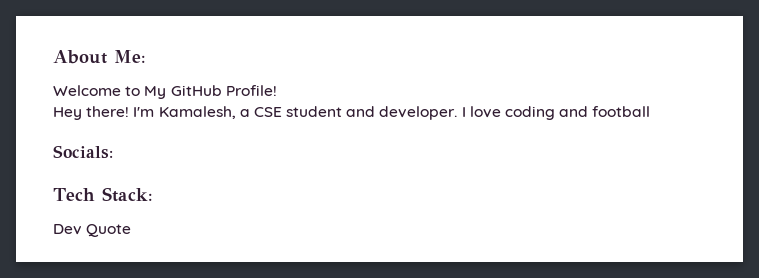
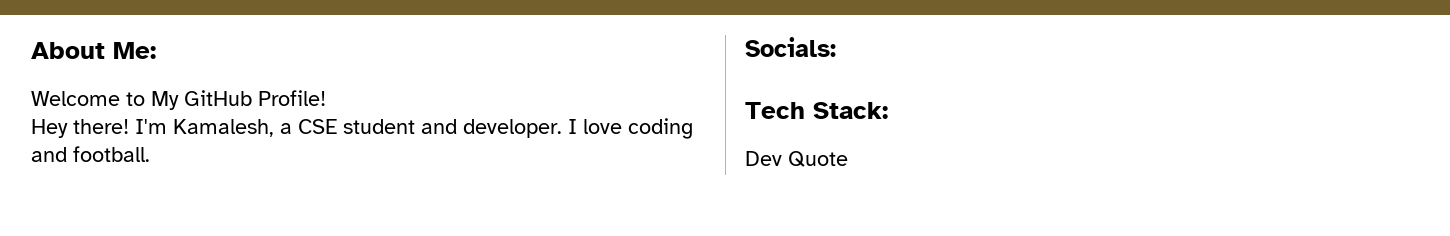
[592,106,651,117] football -> [73,146,150,162] football.

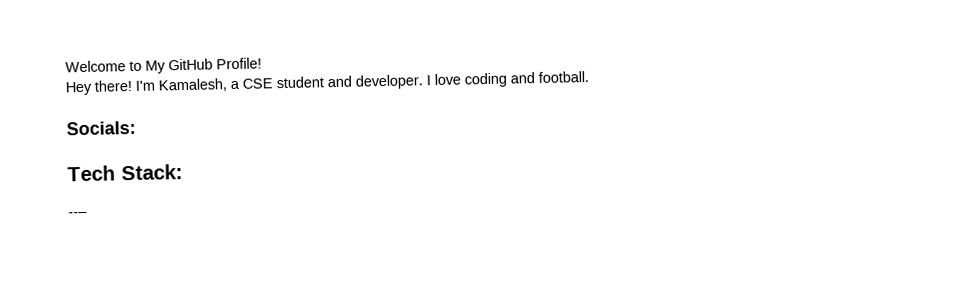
[31,42,156,59] About Me: // -> (65, 66) none
[745,151,848,167] Dev Quote -> [68,211,88,217] --–

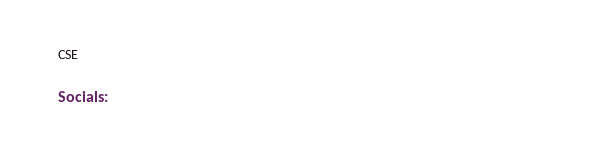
[65,57,262,74] [65,70,589,96] [66,120,136,136] [67,164,183,182] [68,211,88,217] Welcome to My GitHub Profile! // Hey there! I'm Kamalesh, a CSE student and developer. I love coding and football. // Socials: // Tech Stack: // --– -> [58,50,78,59] [58,91,108,102] CSE // Socials:

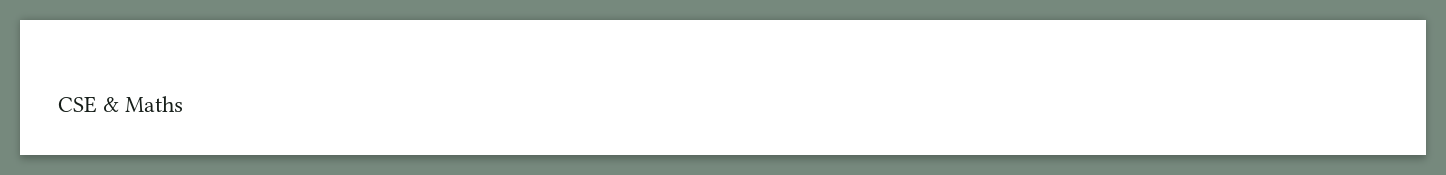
[58,91,108,102] // Socials: -> [103,96,184,112] & Maths

